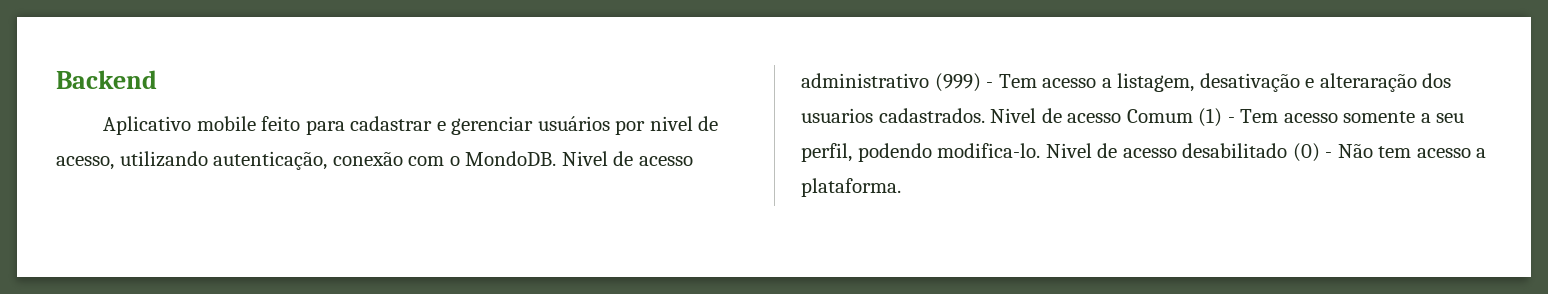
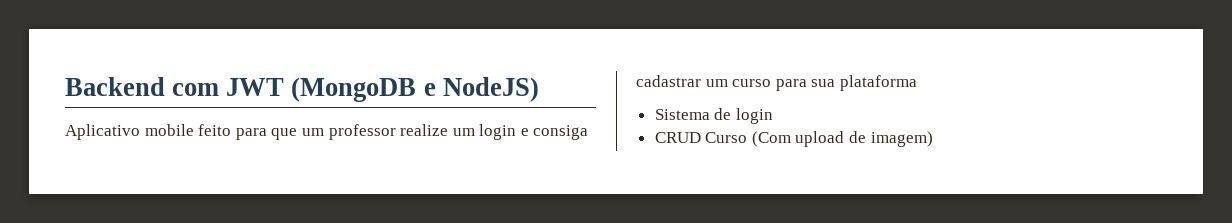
(157, 79) none -> [172,77,539,102] com JWT (MongoDB e NodeJS)
[350,116,719,135] [56,151,693,170] [801,73,1452,92] [801,108,1465,127] [801,143,1487,162] [801,178,901,197] cadastrar e gerenciar usuários por nivel de acesso, utilizando autenticação, conexão com o MondoDB. Nivel de acesso administrativo (999) - Tem acesso a listagem, desativação e alteraração dos usuarios cadastrados. Nivel de acesso Comum (1) - Tem acesso somente a seu perfil, podendo modifica-lo. Nivel de acesso desabilitado (0) - Não tem acesso a plataforma. -> [271,124,589,140] [636,75,917,91] [654,108,773,124] [654,131,933,147] que um professor realize um login e consiga cadastrar um curso para sua plataforma // Sistema de login // CRUD Curso (Com upload de imagem)

